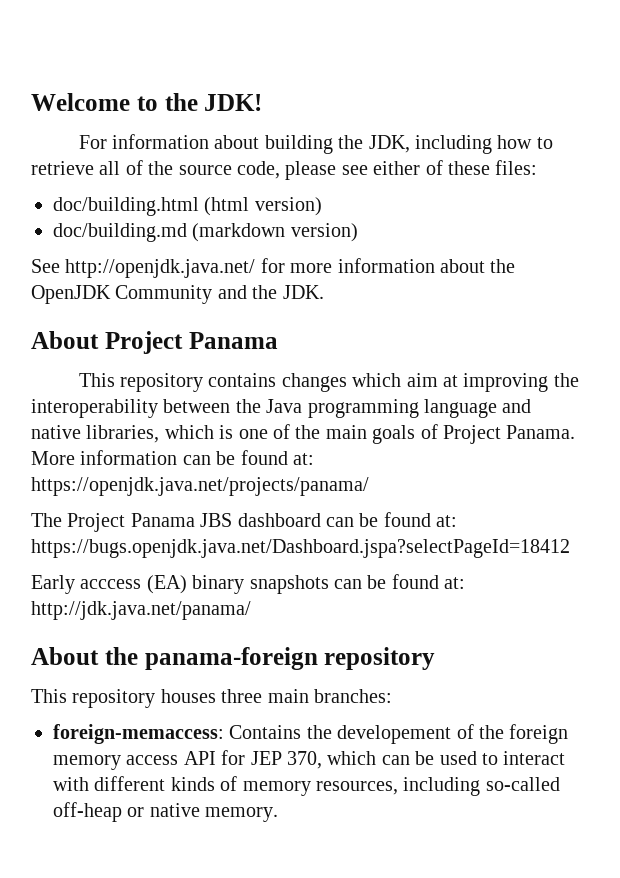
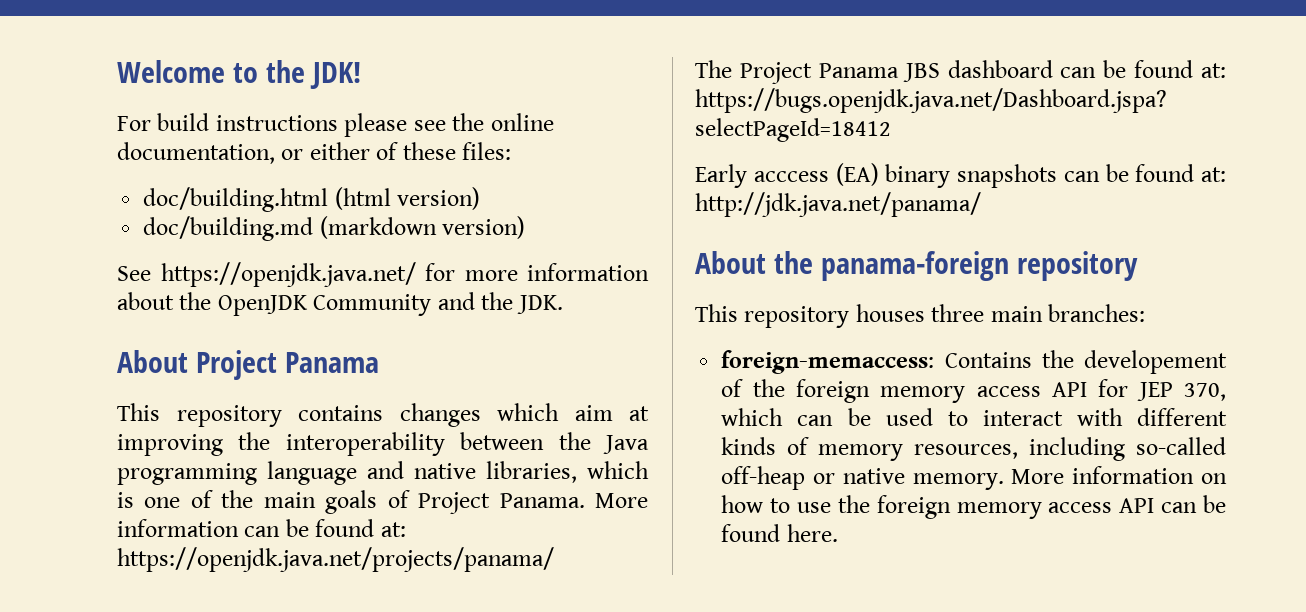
[111,134,553,154] [31,160,368,180] information about building the JDK, including how to retrieve all of the source code, please see -> [157,113,554,137] [117,142,304,164] build instructions please see the online documentation, or
[65,259,256,278] http://openjdk.java.net/ -> [160,262,416,287] https://openjdk.java.net/
(279, 814) none -> [1011,466,1227,484] [721,495,1226,519] [721,524,838,542] More information on how to use the foreign memory access API can be found here.

